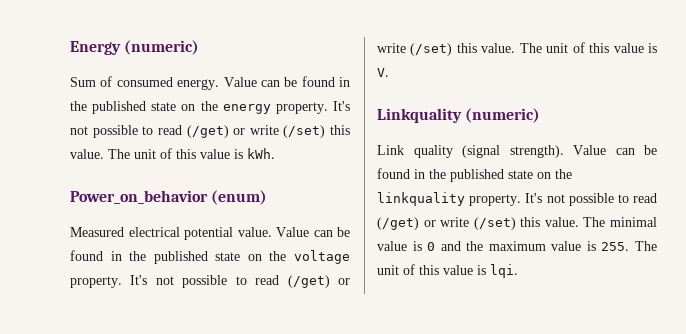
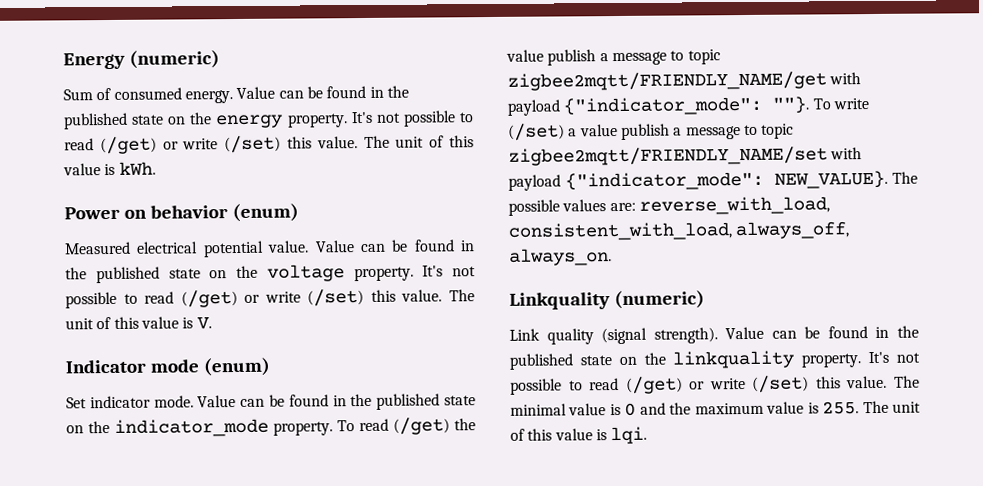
[70,190,208,204] Power_on_behavior -> [64,205,228,220] Power on behavior
(389, 72) none -> [65,357,271,377] [66,393,477,410] [66,417,476,437] [506,49,721,66] [507,71,862,91] [507,96,869,116] [508,123,795,141] [508,146,863,166] [508,170,918,191] [508,196,830,216] [508,221,850,241] [509,248,612,266] // Indicator mode (enum) // Set indicator mode. Value can be found in the published state on the indicator_mode property. To read (/get) the value publish a message to topic zigbee2mqtt/FRIENDLY_NAME/get with payload {"indicator_mode": ""}. To write (/set) a value publish a message to topic zigbee2mqtt/FRIENDLY_NAME/set with payload {"indicator_mode": NEW_VALUE}. The possible values are: reverse_with_load, consistent_with_load, always_off, always_on.

